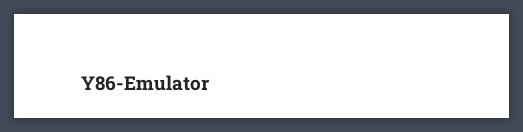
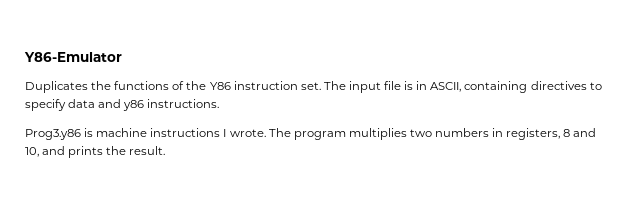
(209, 83) none -> [25,81,602,93] [25,99,220,111] [25,128,597,140] [25,146,166,158] // Duplicates the functions of the Y86 instruction set. The input file is in ASCII, containing directives to specify data and y86 instructions. // Prog3.y86 is machine instructions I wrote. The program multiplies two numbers in registers, 8 and 10, and prints the result.

